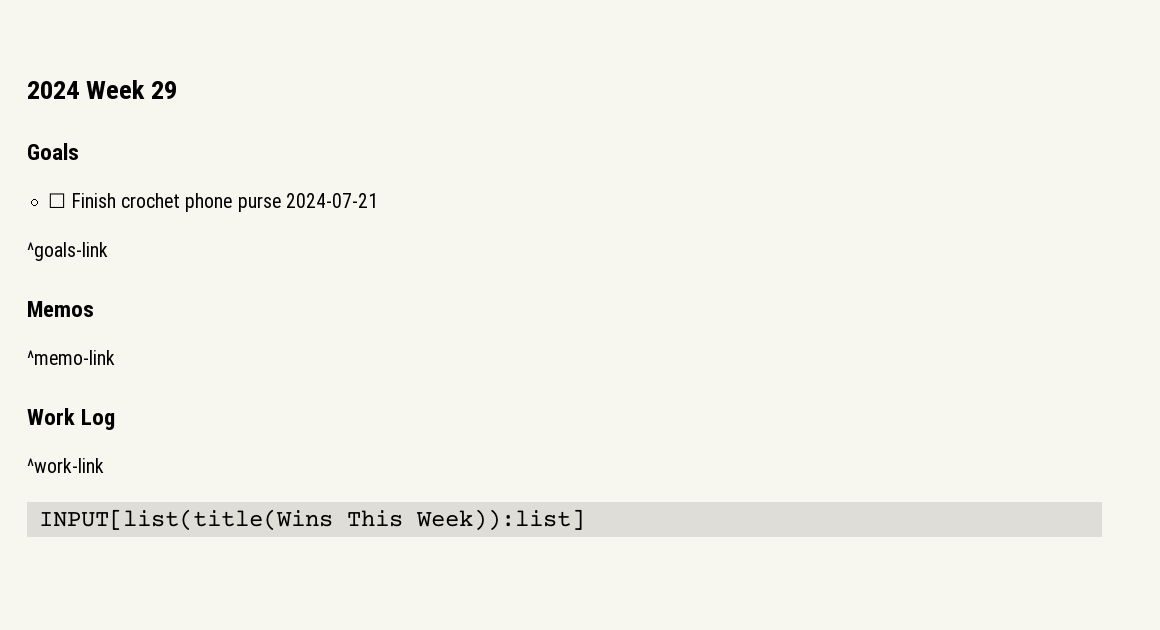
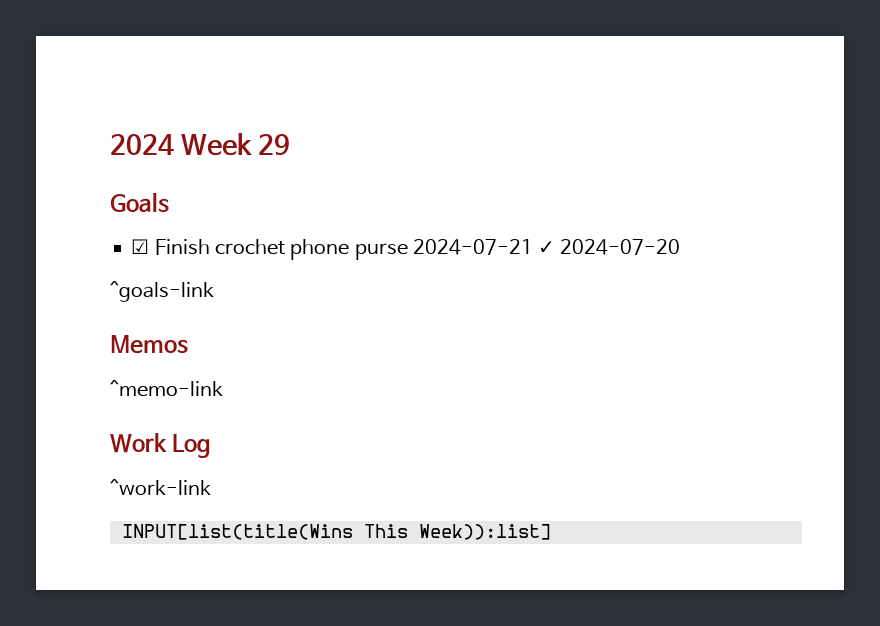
[48,193,67,208] ☐ -> [131,239,150,254] ☑
(378, 200) none -> [538,239,681,255] ✓ 2024-07-20

